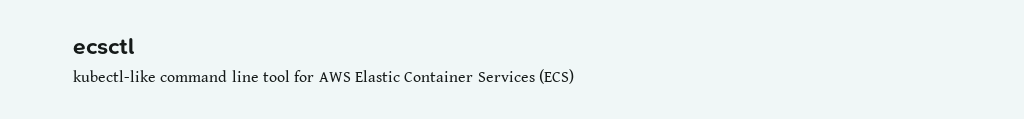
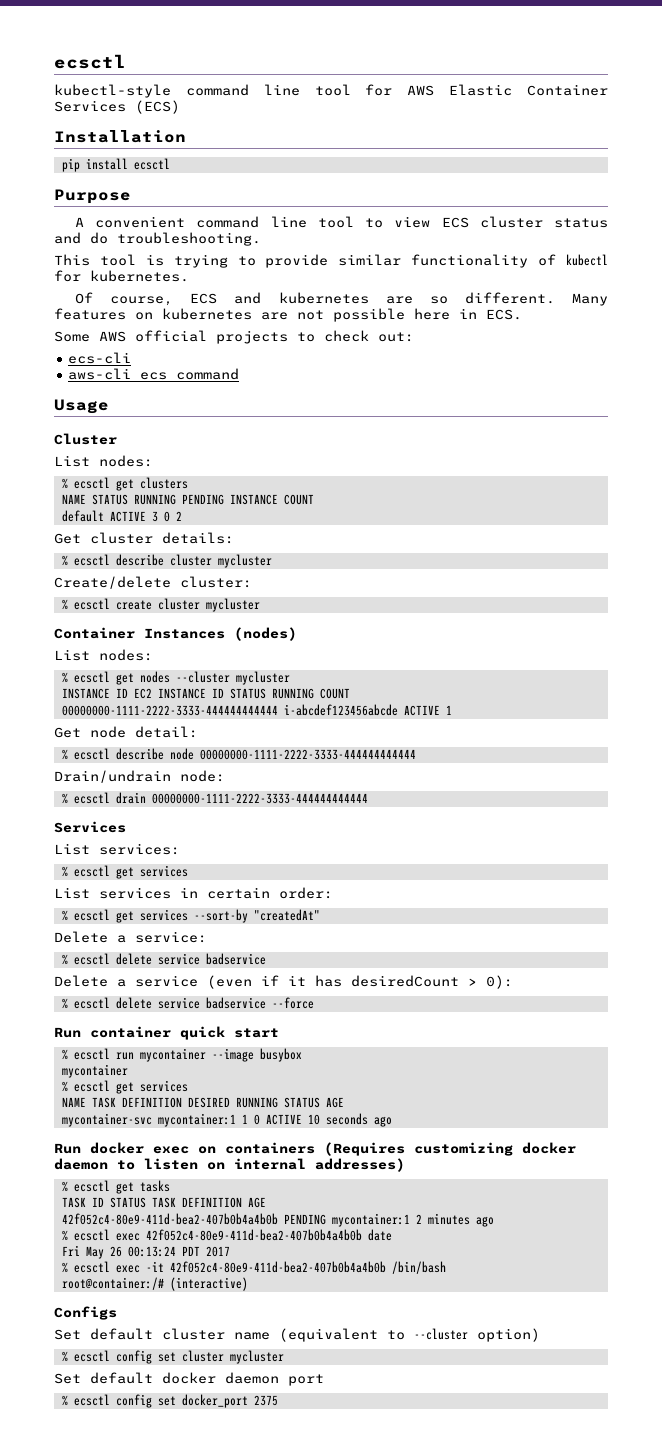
[73,38,135,55] [73,70,156,82] ecsctl // kubectl-like -> [54,54,126,69] [54,84,171,98] ecsctl // kubectl-style
(574, 76) none -> [54,130,186,143] [61,158,170,172] [54,189,131,204] [75,216,608,228] [54,232,261,246] [54,254,609,268] [54,270,189,282] [75,292,608,306] [54,308,522,322] [54,330,414,344] [68,352,132,364] [68,368,240,380] [54,399,109,414] [54,433,117,445] [54,455,153,467] [61,477,188,491] [61,494,314,505] [61,510,182,522] [54,532,234,544] [61,554,272,568] [54,576,252,589] [61,598,260,612] [54,627,297,641] [54,649,153,661] [61,671,290,685] [61,688,350,699] [61,704,452,716] [54,726,198,738] [61,748,416,760] [54,770,225,783] [61,792,368,804] [54,821,126,833] [54,843,180,855] [61,865,188,879] [54,887,333,899] [61,909,320,923] [54,931,207,943] [61,953,266,965] [54,975,513,989] [61,997,314,1009] [54,1026,279,1040] [61,1048,302,1062] [61,1064,128,1078] [61,1080,188,1094] [61,1097,344,1108] [61,1113,392,1127] [54,1142,576,1156] [54,1158,405,1172] [61,1180,170,1194] [61,1197,266,1208] [61,1213,494,1227] [61,1229,392,1241] [61,1245,230,1259] [61,1261,446,1274] [61,1277,248,1291] [54,1306,117,1320] [54,1328,540,1342] [61,1350,284,1364] [54,1372,324,1386] [61,1394,278,1408] // Installation // pip install ecsctl // Purpose // A convenient command line tool to view ECS cluster status and do troubleshooting. // This tool is trying to provide similar functionality of kubectl for kubernetes. // Of course, ECS and kubernetes are so different. Many features on kubernetes are not possible here in ECS. // Some AWS official projects to check out: // ecs-cli // aws-cli ecs command // Usage // Cluster // List nodes: // % ecsctl get clusters // NAME STATUS RUNNING PENDING INSTANCE COUNT // default ACTIVE 3 0 2 // Get cluster details: // % ecsctl describe cluster mycluster // Create/delete cluster: // % ecsctl create cluster mycluster // Container Instances (nodes) // List nodes: // % ecsctl get nodes --cluster mycluster // INSTANCE ID EC2 INSTANCE ID STATUS RUNNING COUNT // 00000000-1111-2222-3333-444444444444 i-abcdef123456abcde ACTIVE 1 // Get node detail: // % ecsctl describe node 00000000-1111-2222-3333-444444444444 // Drain/undrain node: // % ecsctl drain 00000000-1111-2222-3333-444444444444 // Services // List services: // % ecsctl get services // List services in certain order: // % ecsctl get services --sort-by "createdAt" // Delete a service: // % ecsctl delete service badservice // Delete a service (even if it has desiredCount > 0): // % ecsctl delete service badservice --force // Run container quick start // % ecsctl run mycontainer --image busybox // mycontainer // % ecsctl get services // NAME TASK DEFINITION DESIRED RUNNING STATUS AGE // mycontainer-svc mycontainer:1 1 0 ACTIVE 10 seconds ago // Run docker exec on containers (Requires customizing docker daemon to listen on internal addresses) // % ecsctl get tasks // TASK ID STATUS TASK DEFINITION AGE // 42f052c4-80e9-411d-bea2-407b0b4a4b0b PENDING mycontainer:1 2 minutes ago // % ecsctl exec 42f052c4-80e9-411d-bea2-407b0b4a4b0b date // Fri May 26 00:13:24 PDT 2017 // % ecsctl exec -it 42f052c4-80e9-411d-bea2-407b0b4a4b0b /bin/bash // root@container:/# (interactive) // Configs // Set default cluster name (equivalent to --cluster option) // % ecsctl config set cluster mycluster // Set default docker daemon port // % ecsctl config set docker_port 2375

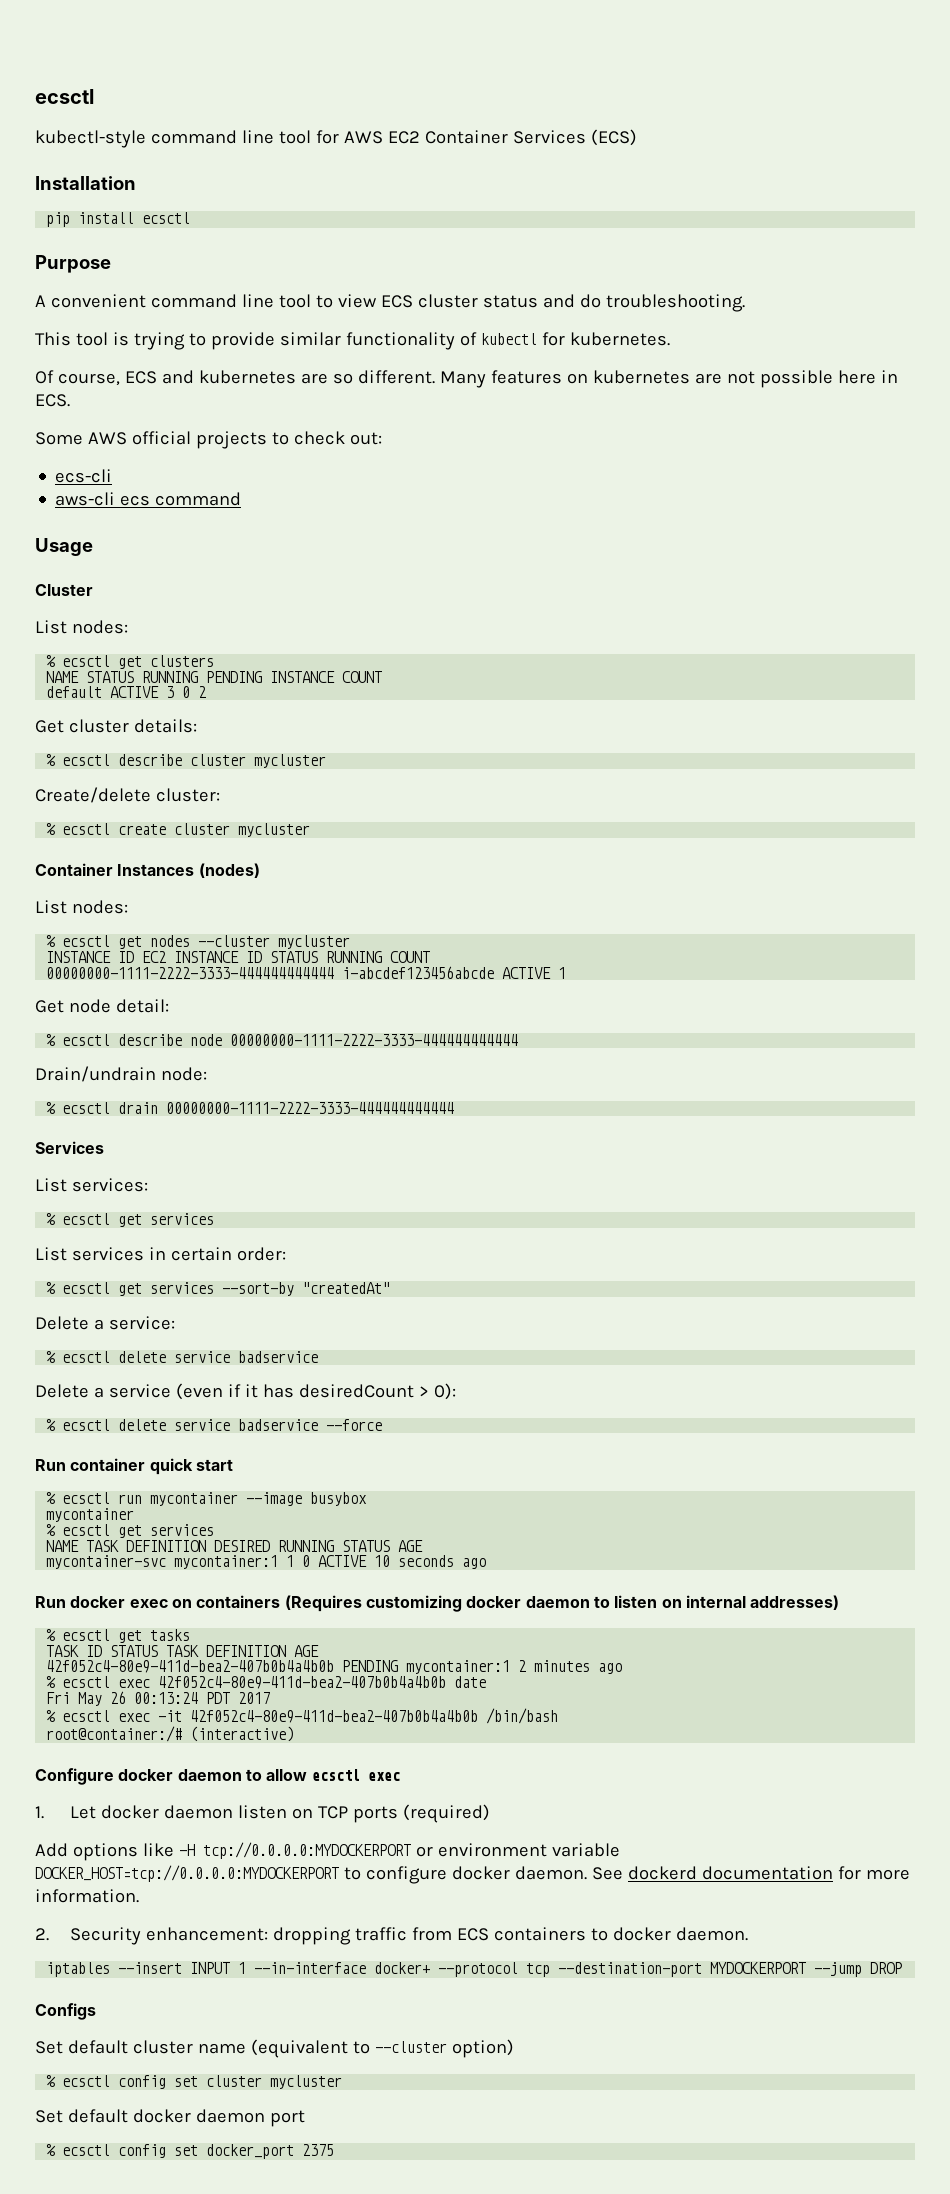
[449,84,513,96] Elastic -> [387,131,420,144] EC2
(248, 1284) none -> [35,1768,400,1785] [35,1804,491,1823] [35,1842,620,1861] [35,1865,910,1884] [35,1889,139,1903] [35,1927,749,1945] [46,1962,903,1977] // Configure docker daemon to allow ecsctl exec // 1. Let docker daemon listen on TCP ports (required) // Add options like -H tcp://0.0.0.0:MYDOCKERPORT or environment variable DOCKER_HOST=tcp://0.0.0.0:MYDOCKERPORT to configure docker daemon. See dockerd documentation for more information. // 2. Security enhancement: dropping traffic from ECS containers to docker daemon. // iptables --insert INPUT 1 --in-interface docker+ --protocol tcp --destination-port MYDOCKERPORT --jump DROP

